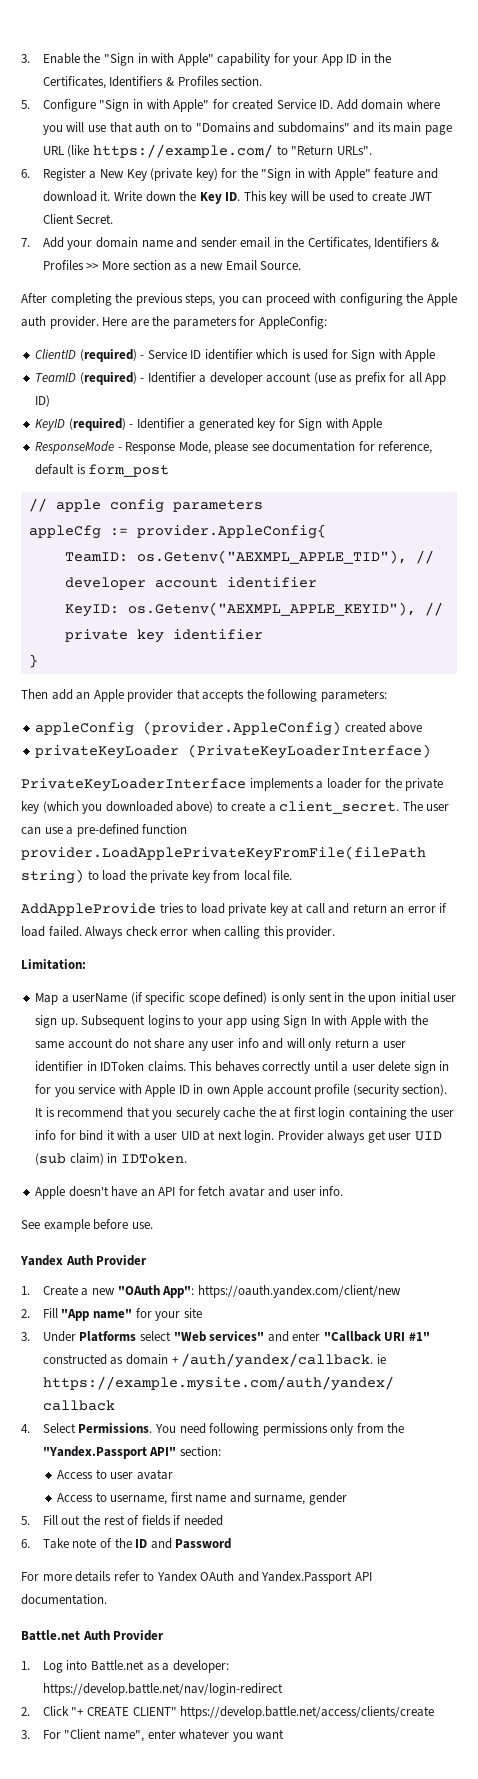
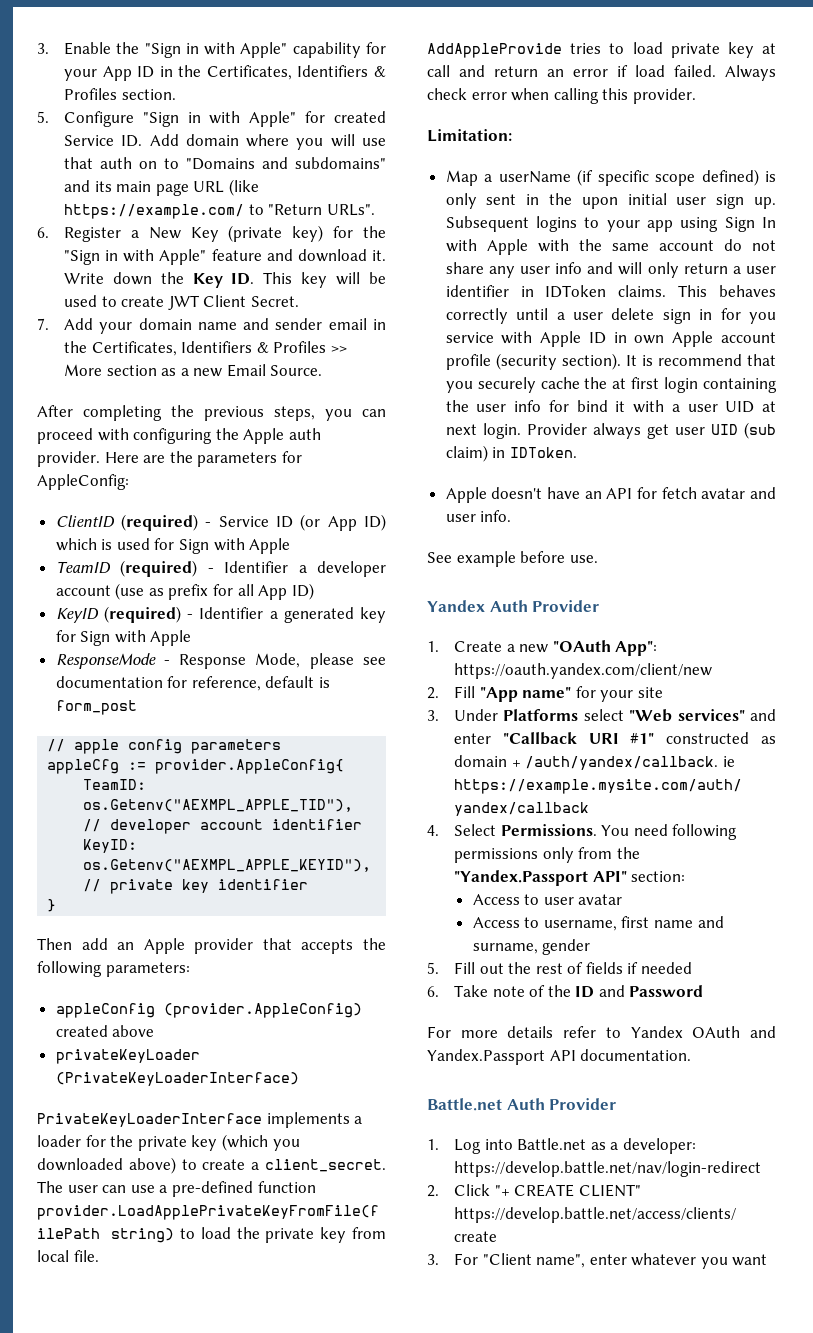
[204,349,253,360] identifier -> [300,514,386,531] (or App ID)

